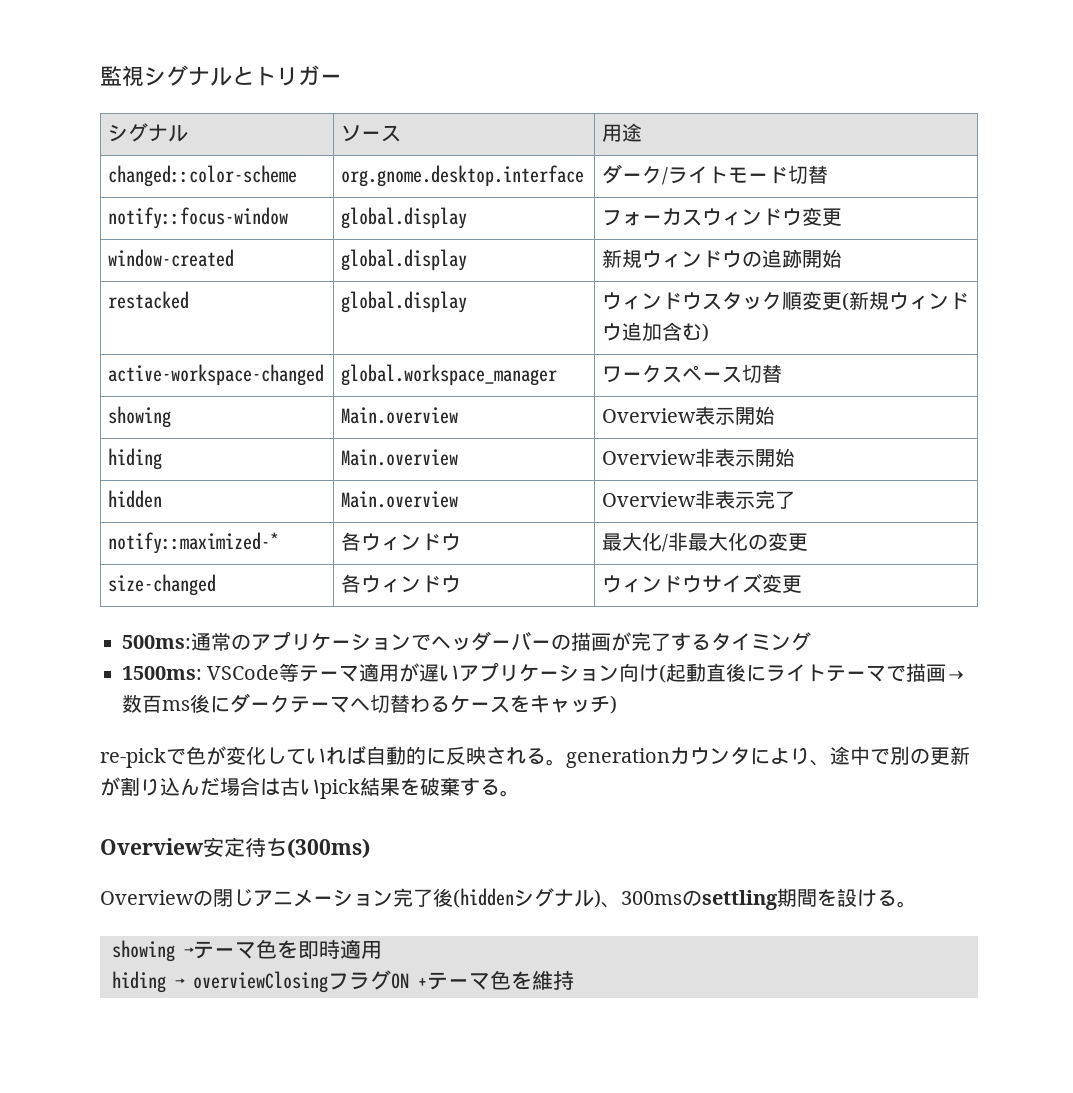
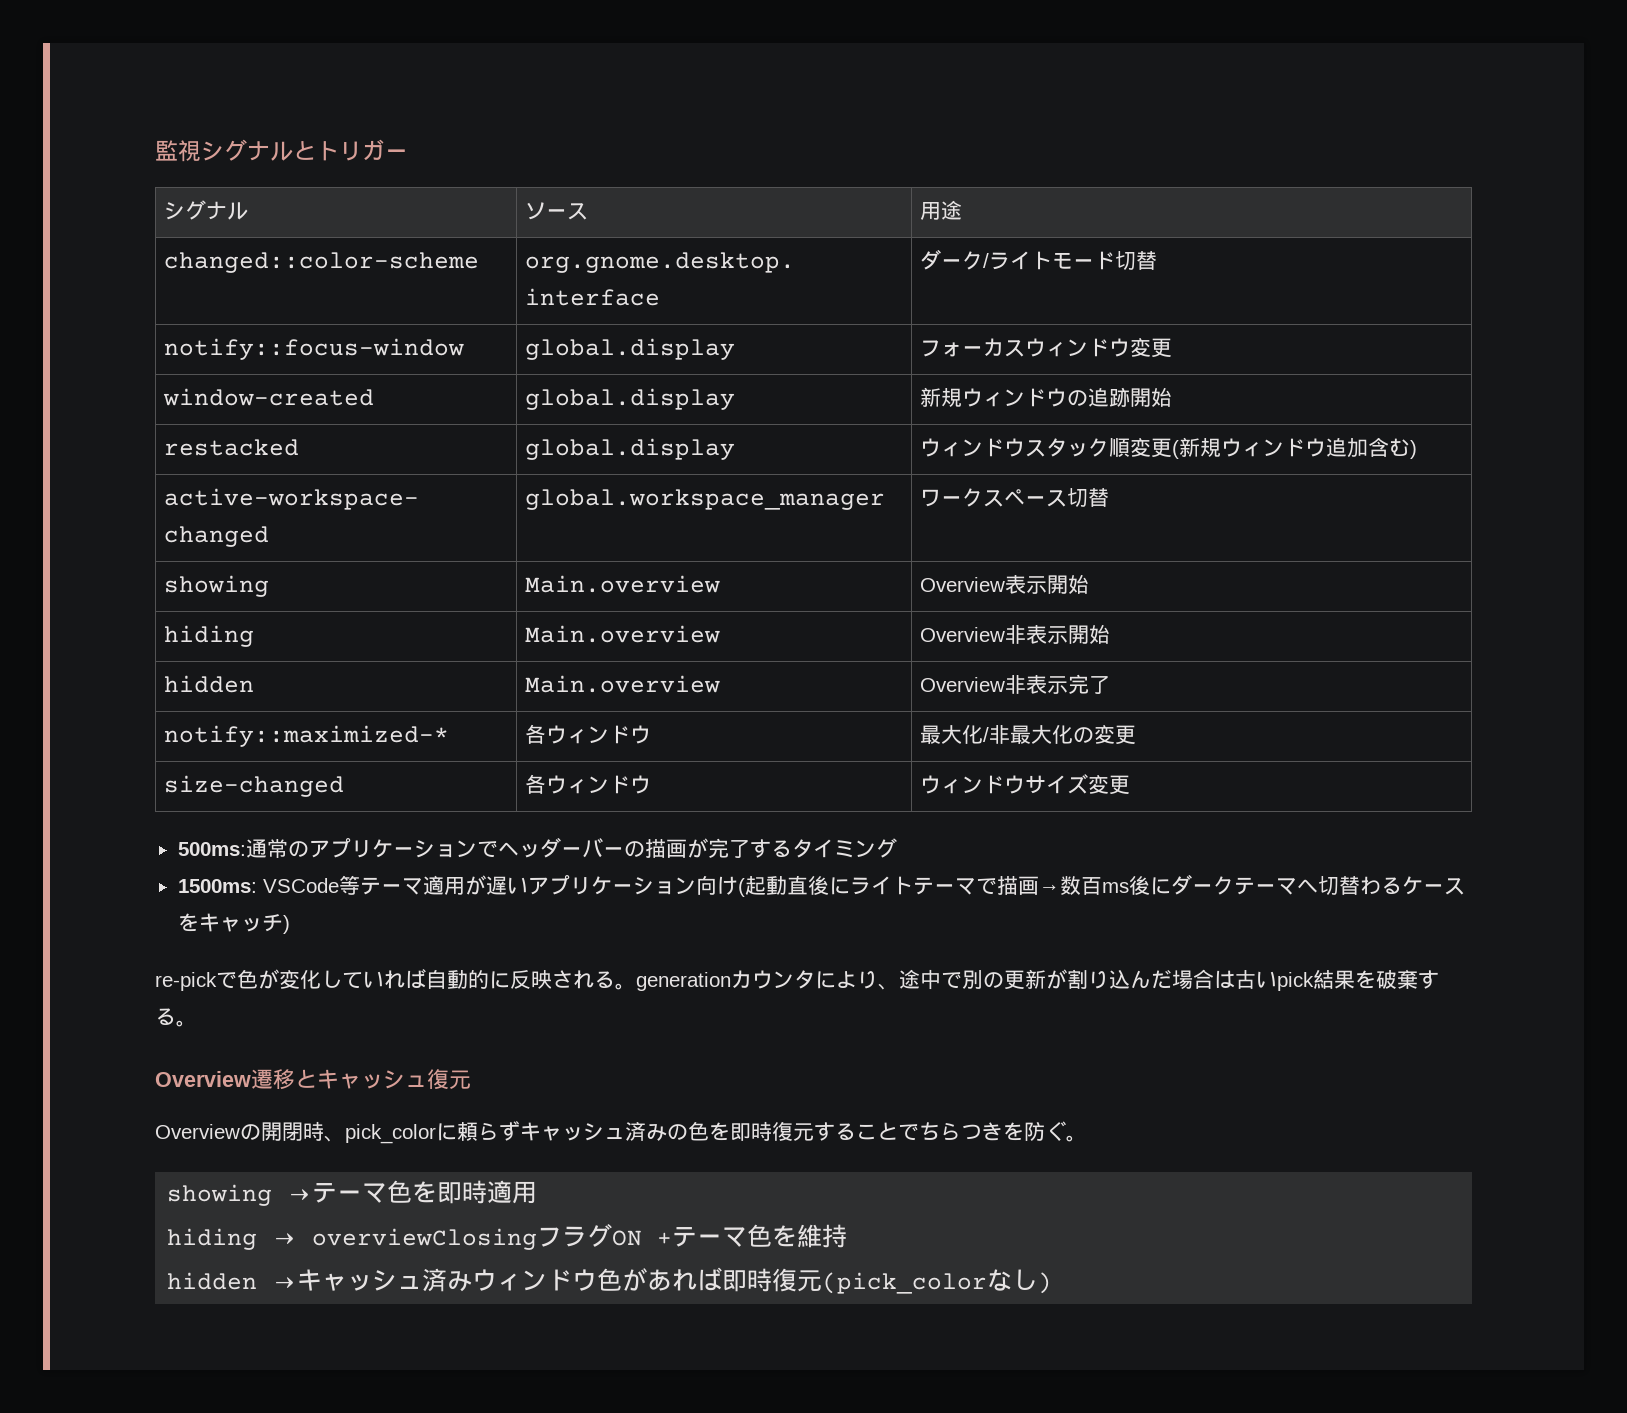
[203,837,370,858] [100,888,897,910] 安定待ち(300ms) // Overviewの閉じアニメーション完了後(hiddenシグナル)、300msのsettling期間を設ける -> [251,1069,471,1090] [155,1121,1066,1144] 遷移とキャッシュ復元 // Overviewの開閉時、pick_colorに頼らずキャッシュ済みの色を即時復元することでちらつきを防ぐ
(574, 980) none -> [167,1267,1053,1294] // hidden →キャッシュ済みウィンドウ色があれば即時復元(pick_colorなし)

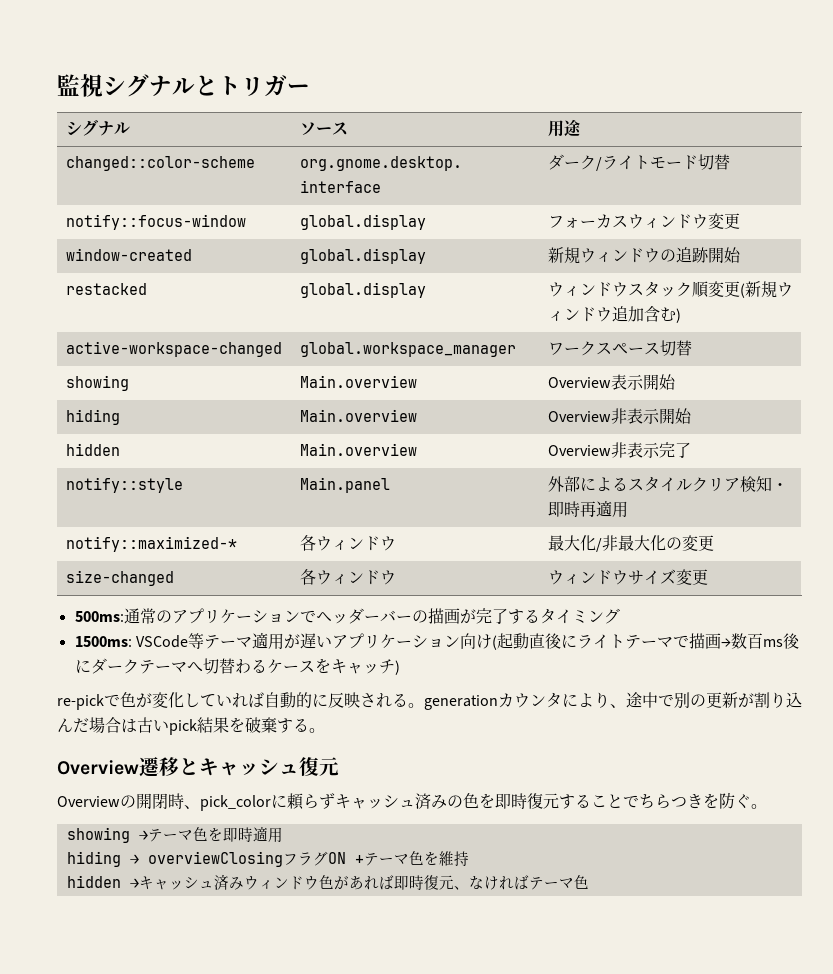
(1111, 685) none -> [65,477,183,493] [299,477,390,493] [547,476,788,492] [547,500,628,518] // notify::style | Main.panel | 外部によるスタイルクリア検知・即時再適用
[822,1269,1053,1294] (pick_colorなし) -> [453,875,589,890] 、なければテーマ色

